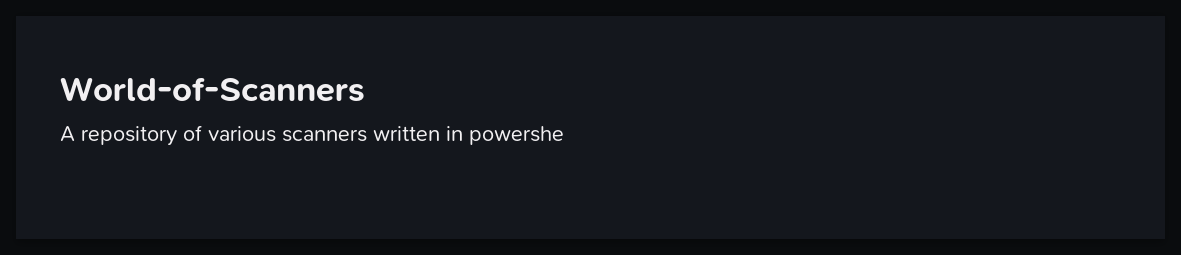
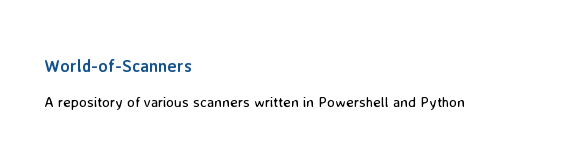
[469,126,564,145] powershe -> [318,97,465,110] Powershell and Python

